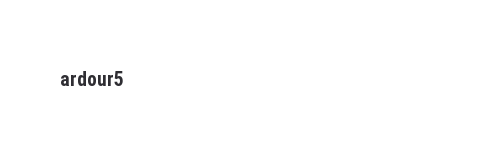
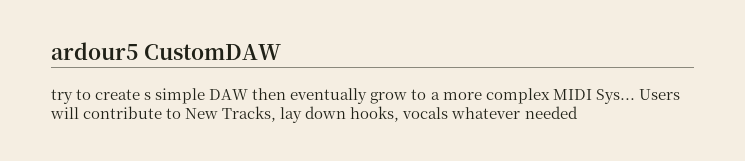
(124, 78) none -> [143,44,281,60] [51,88,680,104] [50,106,578,123] CustomDAW // try to create s simple DAW then eventually grow to a more complex MIDI Sys... Users will contribute to New Tracks, lay down hooks, vocals whatever needed

